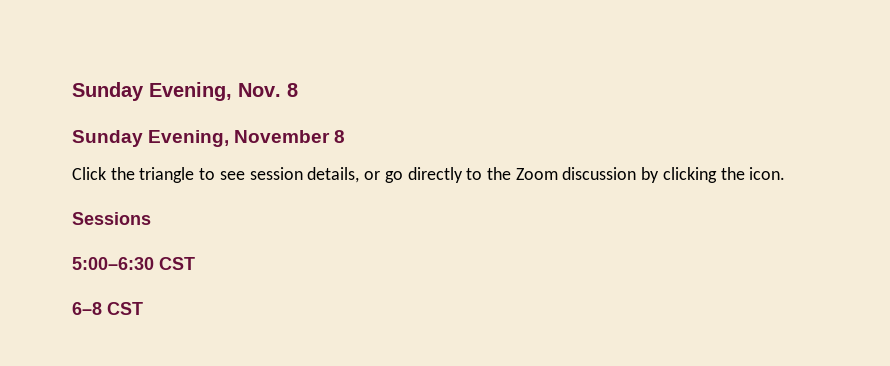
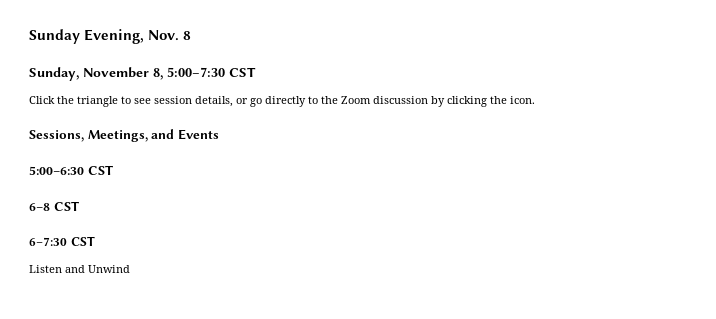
[72,130,346,147] Sunday Evening, November 8 -> [29,67,256,81] Sunday, November 8, 5:00–7:30 CST
[72,212,151,225] Sessions -> [29,129,219,142] Sessions, Meetings, and Events
(143, 308) none -> [29,236,95,246] [29,265,130,273] // 6–7:30 CST // Listen and Unwind

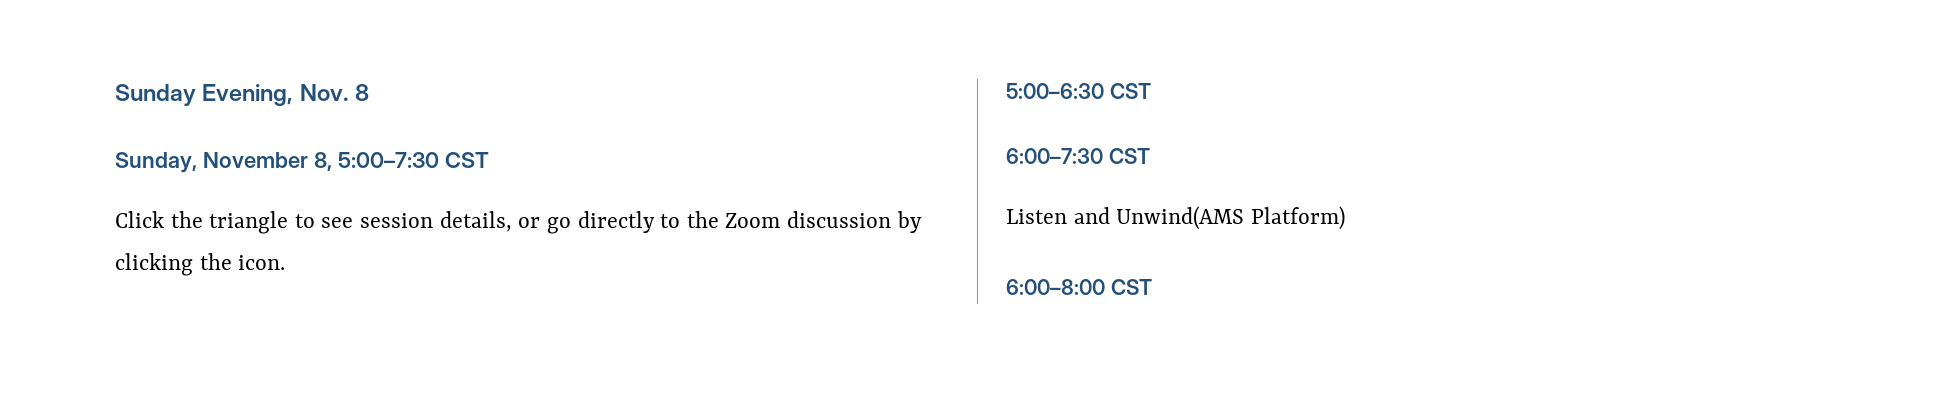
[29,129,219,142] // Sessions, Meetings, and Events -> (286, 262) none
[29,201,79,211] [29,237,67,246] 6–8 CST // 6–7:30 -> [1006,148,1103,164] 6:00–7:30
[88,265,130,273] Unwind -> [1116,206,1345,230] [1006,279,1152,295] Unwind(AMS Platform) // 6:00–8:00 CST

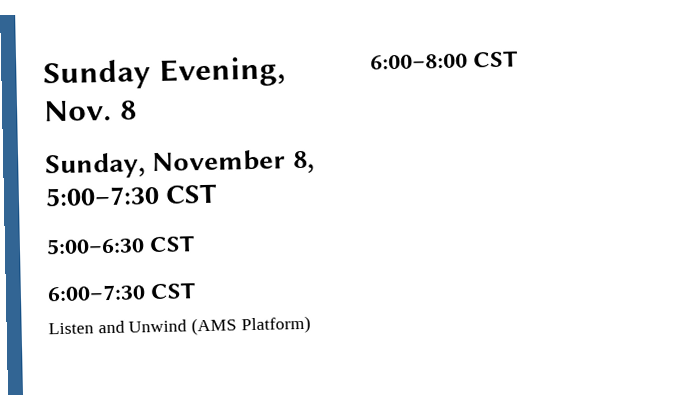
[115,211,922,234] [115,253,286,276] // Click the triangle to see session details, or go directly to the Zoom discussion by clicking the icon. -> (219, 193) none
[1116,206,1245,230] Unwind(AMS -> [128,317,238,336] Unwind (AMS

